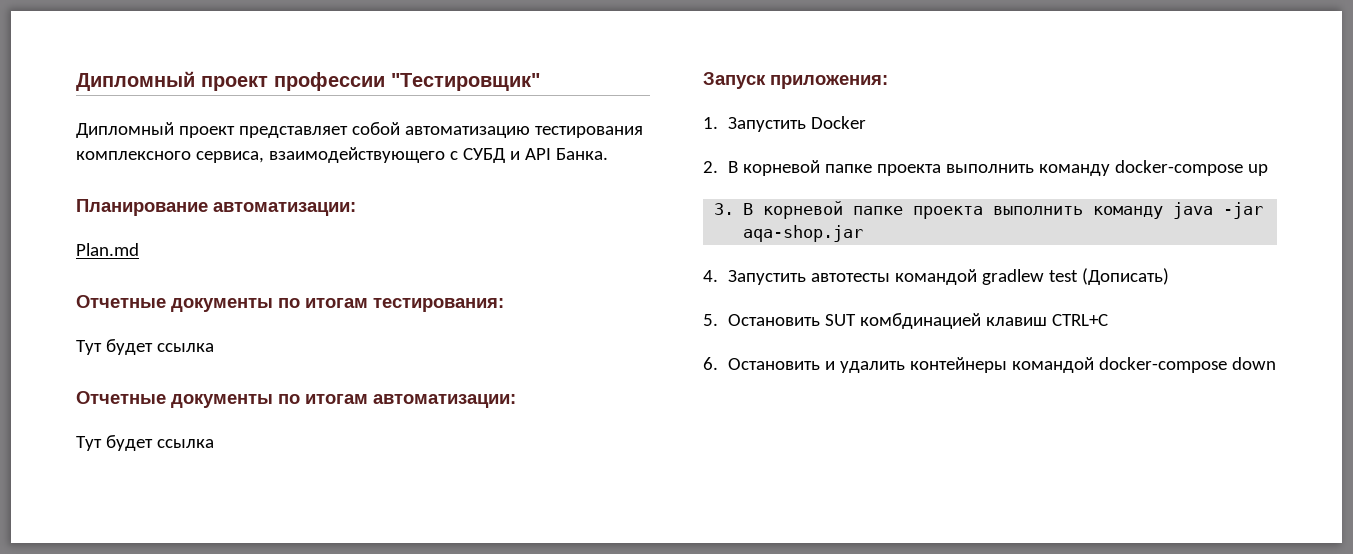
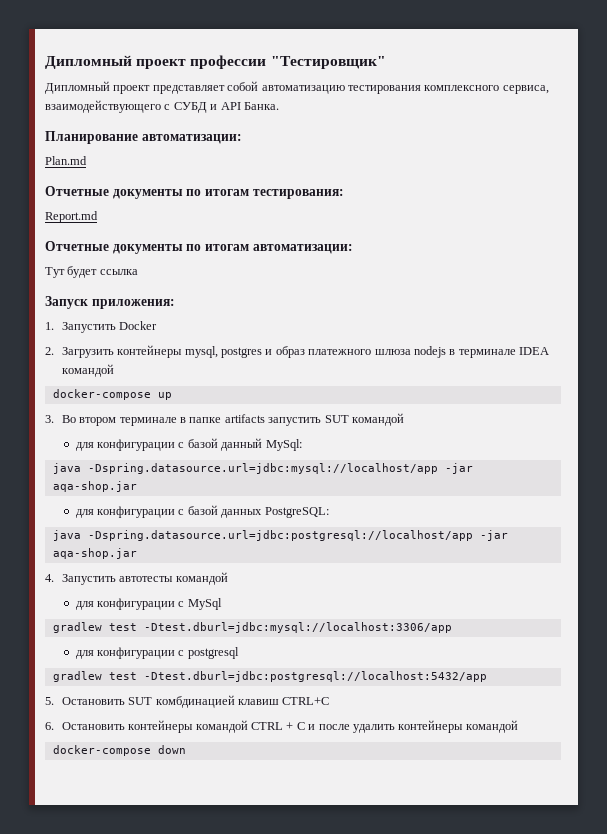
[76,339,214,355] Тут будет ссылка -> [45,211,98,223] Report.md
[727,160,1268,176] [714,201,1214,219] В корневой папке проекта выполнить команду docker-compose up // 3. В корневой папке проекта выполнить команду java -> [61,345,550,358] [61,364,114,377] [52,389,172,400] [45,413,404,426] [75,438,302,451] [52,463,473,474] [52,481,137,492] [75,505,329,518] [52,530,473,541] Загрузить контейнеры mysql, postgres и образ платежного шлюза nodejs в терминале IDEA командой // docker-compose up // 3. Во втором терминале в папке artifacts запустить SUT командой // для конфигурации с базой данный MySql: // java -Dspring.datasource.url=jdbc:mysql://localhost/app -jar aqa-shop.jar // для конфигурации с базой данных PostgreSQL: // java -Dspring.datasource.url=jdbc:postgresql://localhost/app
[981,268,1169,285] gradlew test (Дописать) -> [75,598,222,610] [52,622,452,633] [75,647,239,659] [52,671,487,682] // для конфигурации с MySql // gradlew test -Dtest.dburl=jdbc:mysql://localhost:3306/app // для конфигурации с postgresql // gradlew test -Dtest.dburl=jdbc:postgresql://localhost:5432/app
[824,361,835,370] и -> [128,720,350,733] контейнеры командой CTRL + C и после
(1094, 365) none -> (518, 726) //

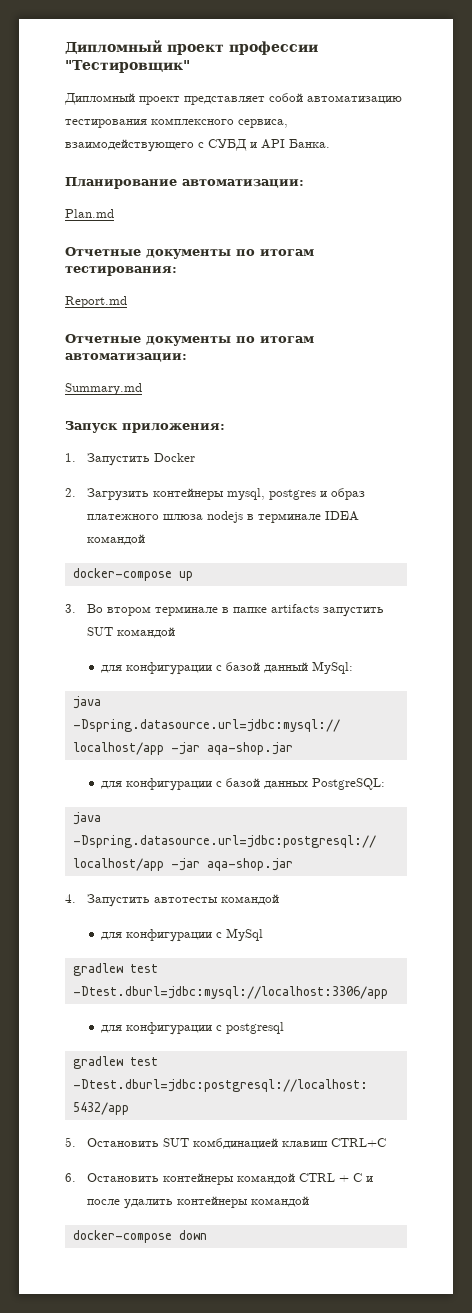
[45,266,138,278] Тут будет ссылка -> [65,383,142,395] Summary.md

